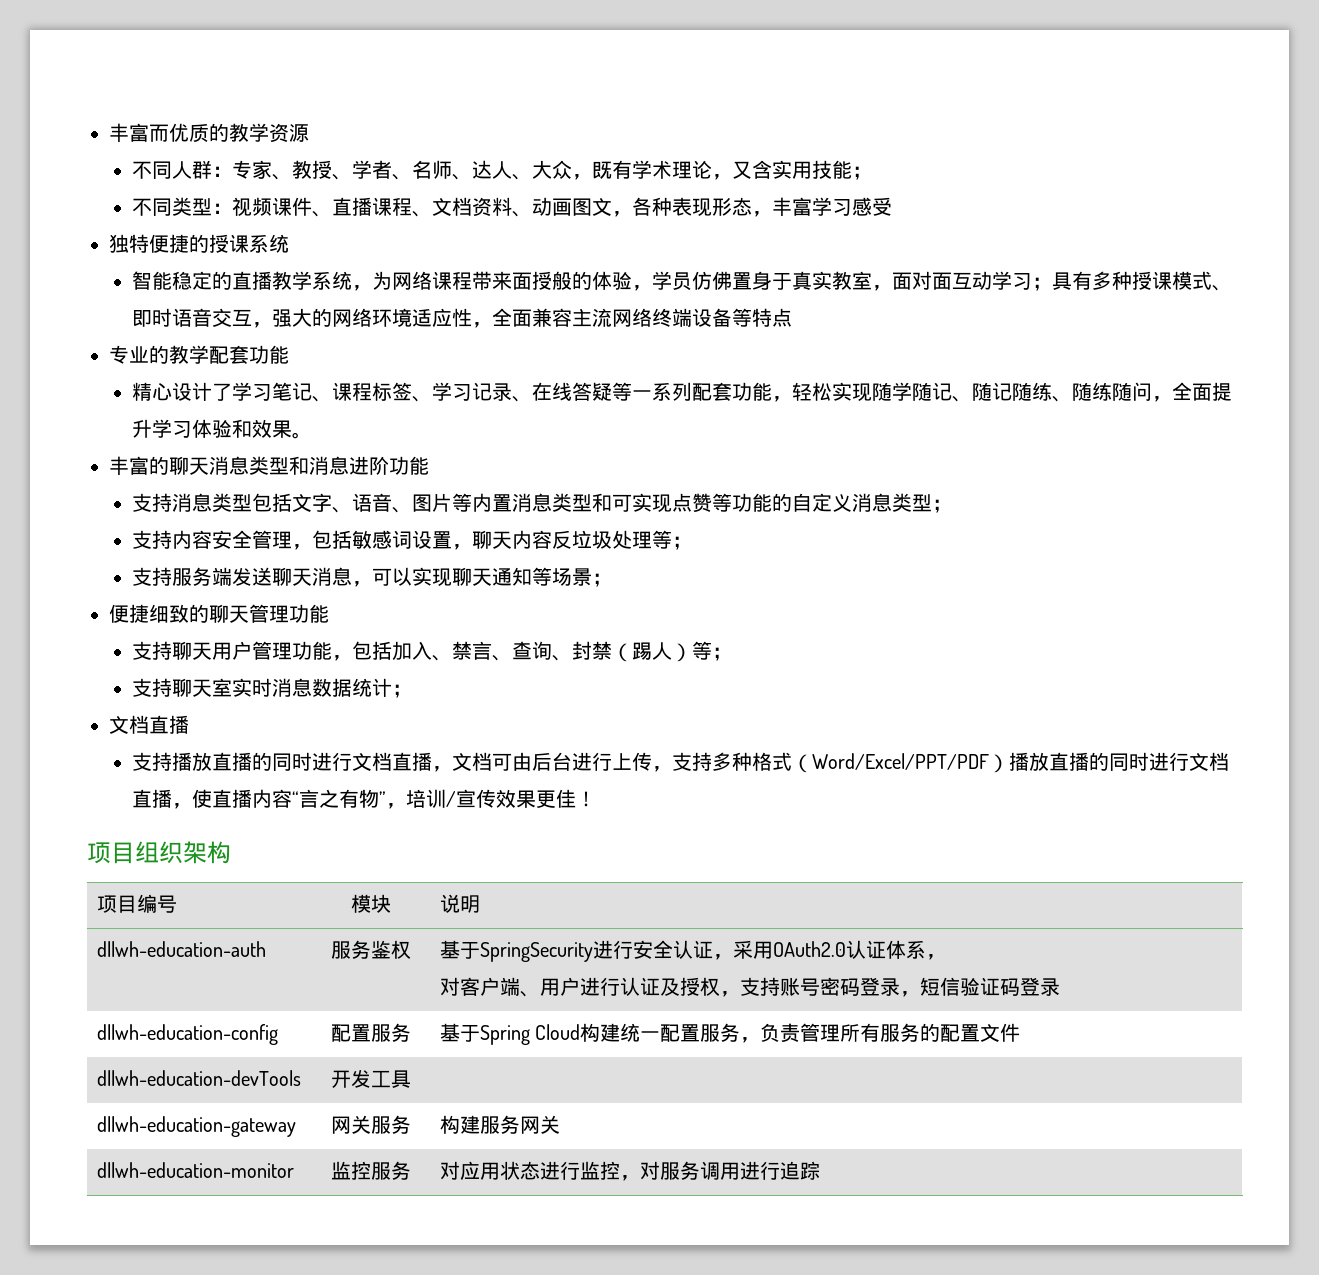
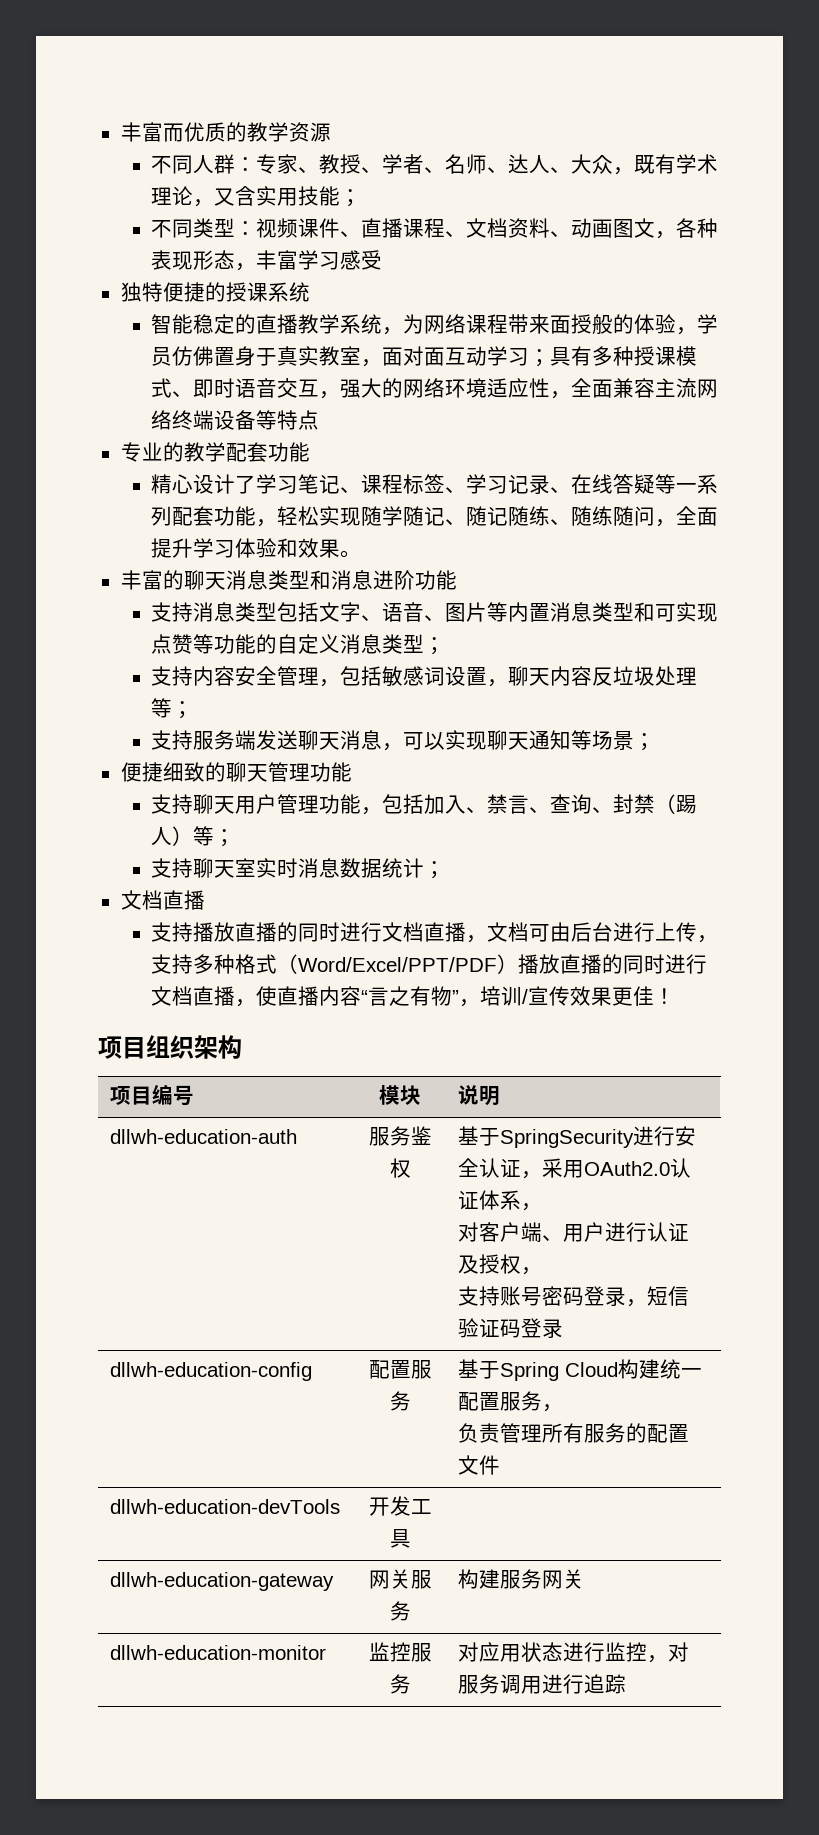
(740, 994) none -> (543, 1271) //
(760, 1040) none -> (564, 1408) //

